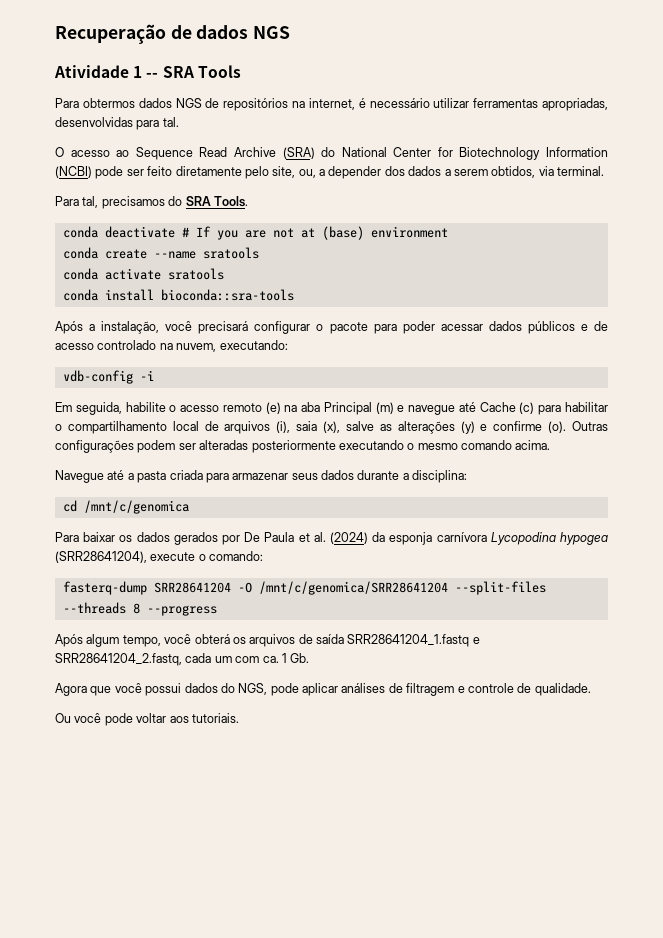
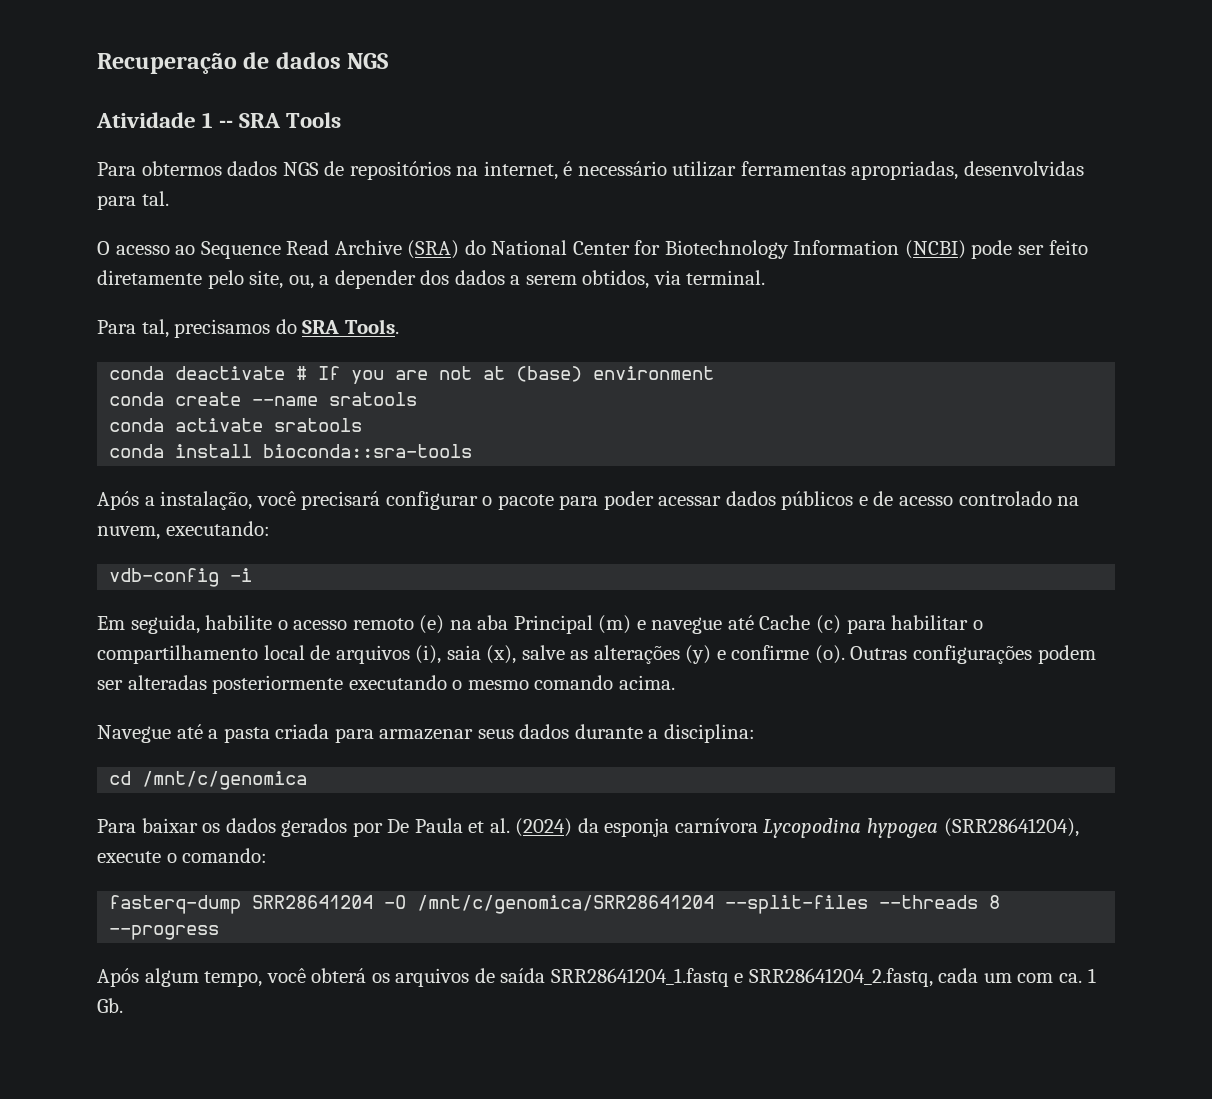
[55,683,591,696] [55,713,239,726] // Agora que você possui dados do NGS, pode aplicar análises de filtragem e controle de qualidade. // Ou você pode voltar aos tutoriais. -> (123, 1005) none

